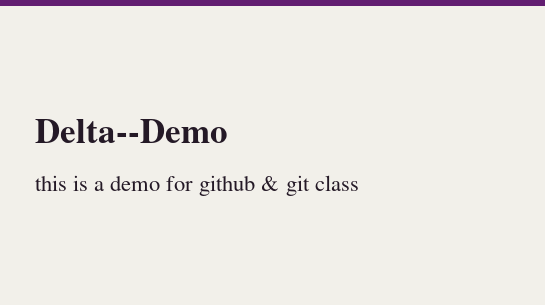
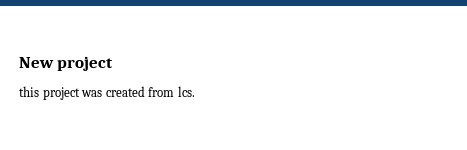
[35,119,228,143] Delta--Demo -> [19,56,114,71] New project
[73,175,359,196] is a demo for github & git class -> [42,86,195,100] project was created from lcs.

